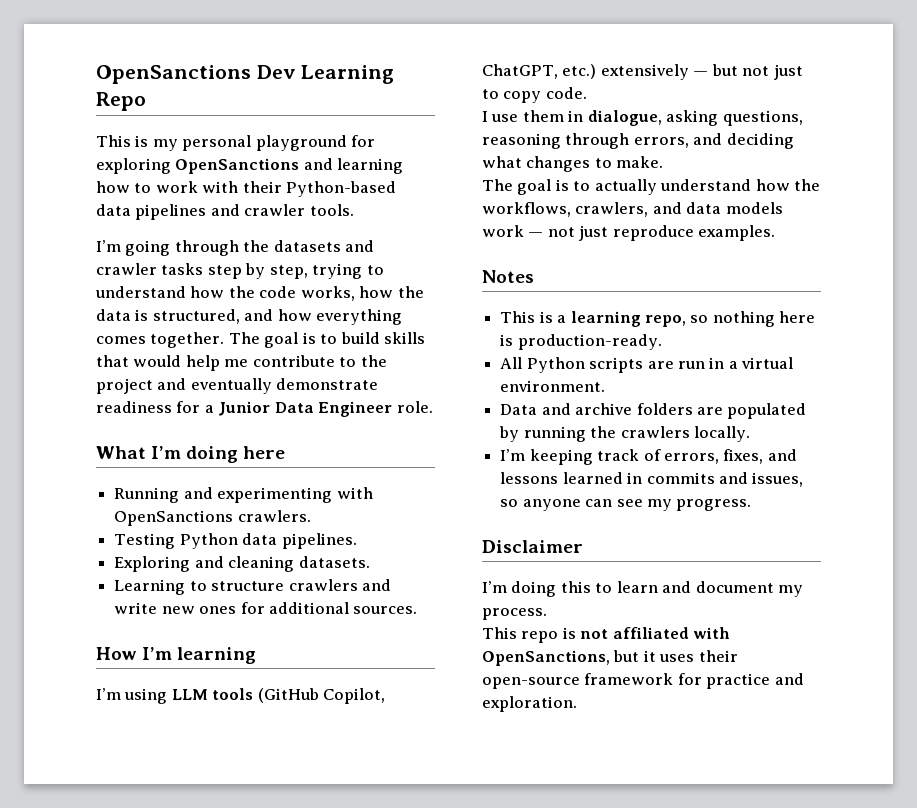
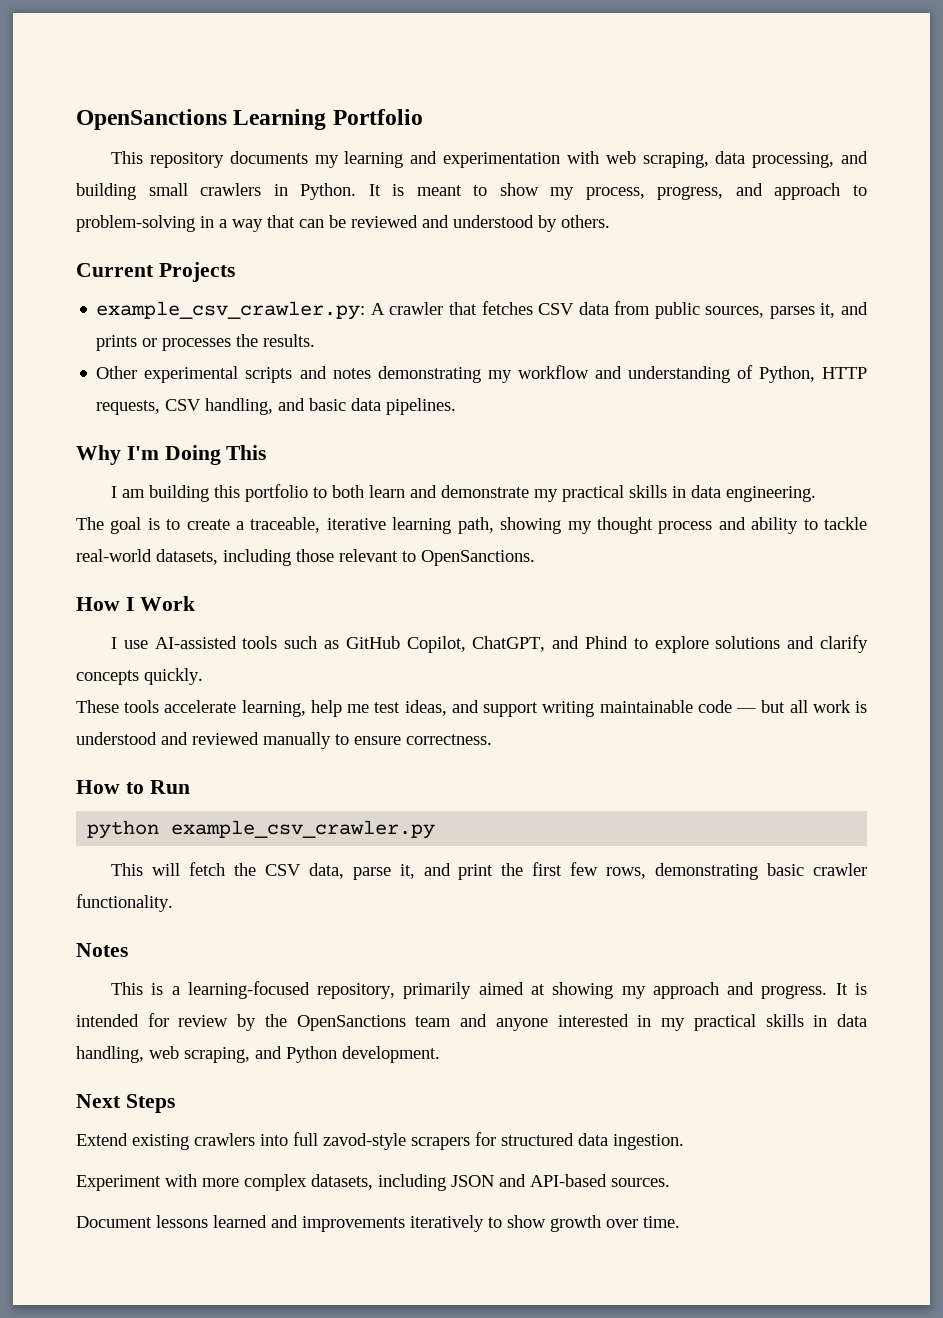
[96,65,395,84] [96,92,146,111] [96,135,376,151] [96,158,404,174] [96,181,397,197] [96,204,354,220] [96,240,375,256] [96,263,384,279] [95,286,424,301] [96,309,403,325] [96,332,426,348] [96,355,387,371] [96,378,379,394] [96,401,433,417] [96,446,286,463] [114,487,373,503] [114,510,311,526] [114,533,357,549] [114,556,370,572] [114,579,391,595] [114,602,418,614] [96,647,257,664] [96,688,386,704] [482,64,803,80] [482,87,587,103] [482,110,803,126] [482,133,794,149] [482,156,664,172] [482,179,821,195] [482,202,783,217] [482,225,776,241] [482,270,534,283] [500,311,816,327] [500,334,662,350] [500,357,794,373] [500,380,606,392] [500,403,807,419] [499,426,750,442] [500,449,797,465] [500,472,804,487] [500,499,752,511] [482,540,583,553] [482,581,804,597] [482,608,547,620] [482,627,731,643] [482,650,738,666] [482,673,804,689] [482,696,577,712] OpenSanctions Dev Learning Repo // This is my personal playground for exploring OpenSanctions and learning how to work with their Python-based data pipelines and crawler tools. // I’m going through the datasets and crawler tasks step by step, trying to understand how the code works, how the data is structured, and how everything comes together. The goal is to build skills that would help me contribute to the project and eventually demonstrate readiness for a Junior Data Engineer role. // What I’m doing here // Running and experimenting with OpenSanctions crawlers. // Testing Python data pipelines. // Exploring and cleaning datasets. // Learning to structure crawlers and write new ones for additional sources. // How I’m learning // I’m using LLM tools (GitHub Copilot, ChatGPT, etc.) extensively — but not just to copy code. // I use them in dialogue, asking questions, reasoning through errors, and deciding what changes to make. // The goal is to actually understand how the workflows, crawlers, and data models work — not just reproduce examples. // Notes // This is a learning repo, so nothing here is production-ready. // All Python scripts are run in a virtual environment. // Data and archive folders are populated by running the crawlers locally. // I’m keeping track of errors, fixes, and lessons learned in commits and issues, so anyone can see my progress. // Disclaimer // I’m doing this to learn and document my process. // This repo is not affiliated with OpenSanctions, but it uses their open-source framework for practice and exploration. -> [76,109,423,130] [111,151,868,168] [76,183,867,200] [76,215,610,232] [76,262,235,282] [96,301,869,320] [96,334,316,351] [96,365,867,383] [96,398,457,415] [76,445,267,465] [111,484,817,502] [76,517,867,534] [76,549,535,566] [76,596,195,611] [111,635,869,653] [76,668,203,685] [76,700,868,717] [76,732,492,749] [76,780,190,794] [87,820,436,839] [111,862,867,880] [76,894,173,912] [76,943,128,957] [111,981,867,999] [76,1013,868,1031] [76,1046,440,1063] [76,1094,175,1113] [76,1132,684,1150] [76,1174,670,1191] [76,1215,680,1232] OpenSanctions Learning Portfolio // This repository documents my learning and experimentation with web scraping, data processing, and building small crawlers in Python. It is meant to show my process, progress, and approach to problem-solving in a way that can be reviewed and understood by others. // Current Projects // example_csv_crawler.py: A crawler that fetches CSV data from public sources, parses it, and prints or processes the results. // Other experimental scripts and notes demonstrating my workflow and understanding of Python, HTTP requests, CSV handling, and basic data pipelines. // Why I'm Doing This // I am building this portfolio to both learn and demonstrate my practical skills in data engineering. // The goal is to create a traceable, iterative learning path, showing my thought process and ability to tackle real-world datasets, including those relevant to OpenSanctions. // How I Work // I use AI-assisted tools such as GitHub Copilot, ChatGPT, and Phind to explore solutions and clarify concepts quickly. // These tools accelerate learning, help me test ideas, and support writing maintainable code — but all work is understood and reviewed manually to ensure correctness. // How to Run // python example_csv_crawler.py // This will fetch the CSV data, parse it, and print the first few rows, demonstrating basic crawler functionality. // Notes // This is a learning-focused repository, primarily aimed at showing my approach and progress. It is intended for review by the OpenSanctions team and anyone interested in my practical skills in data handling, web scraping, and Python development. // Next Steps // Extend existing crawlers into full zavod-style scrapers for structured data ingestion. // Experiment with more complex datasets, including JSON and API-based sources. // Document lessons learned and improvements iteratively to show growth over time.

